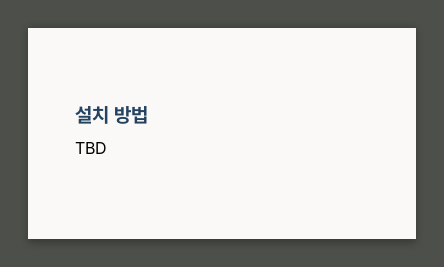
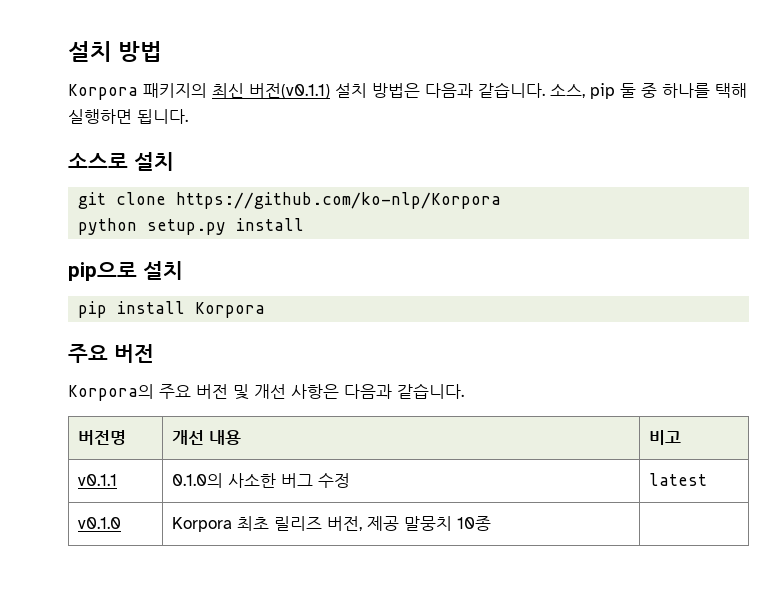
[75,142,107,154] TBD -> [68,82,747,100] [68,109,188,124] [68,152,174,171] [78,192,502,209] [78,218,305,235] [68,261,183,281] [78,301,266,318] [68,344,154,363] [68,383,464,401] [77,430,126,445] [171,430,241,445] [648,430,681,445] [77,474,117,486] [171,473,350,488] [648,473,707,486] [77,517,121,529] [171,516,491,532] Korpora 패키지의 최신 버전(v0.1.1) 설치 방법은 다음과 같습니다. 소스, pip 둘 중 하나를 택해 실행하면 됩니다. // 소스로 설치 // git clone https://github.com/ko-nlp/Korpora // python setup.py install // pip으로 설치 // pip install Korpora // 주요 버전 // Korpora의 주요 버전 및 개선 사항은 다음과 같습니다. // 버전명 | 개선 내용 | 비고 // v0.1.1 | 0.1.0의 사소한 버그 수정 | latest // v0.1.0 | Korpora 최초 릴리즈 버전, 제공 말뭉치 10종 |

